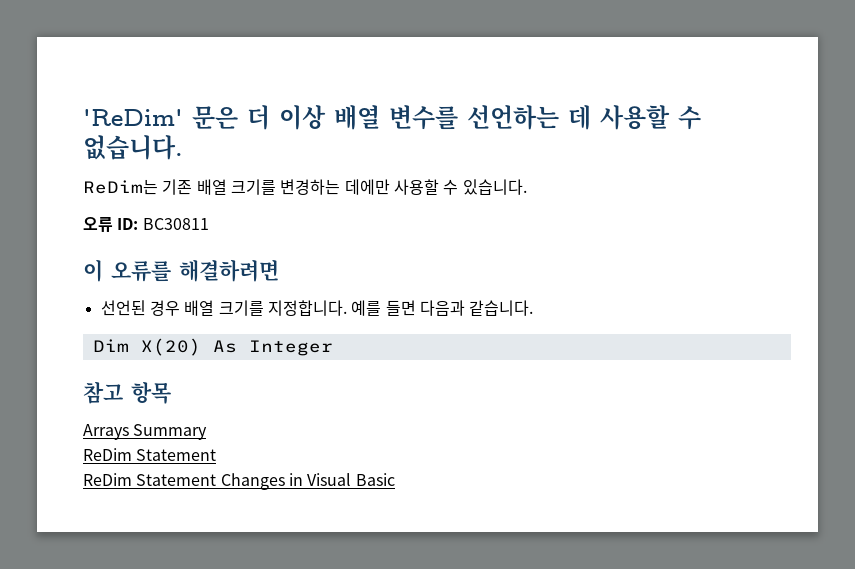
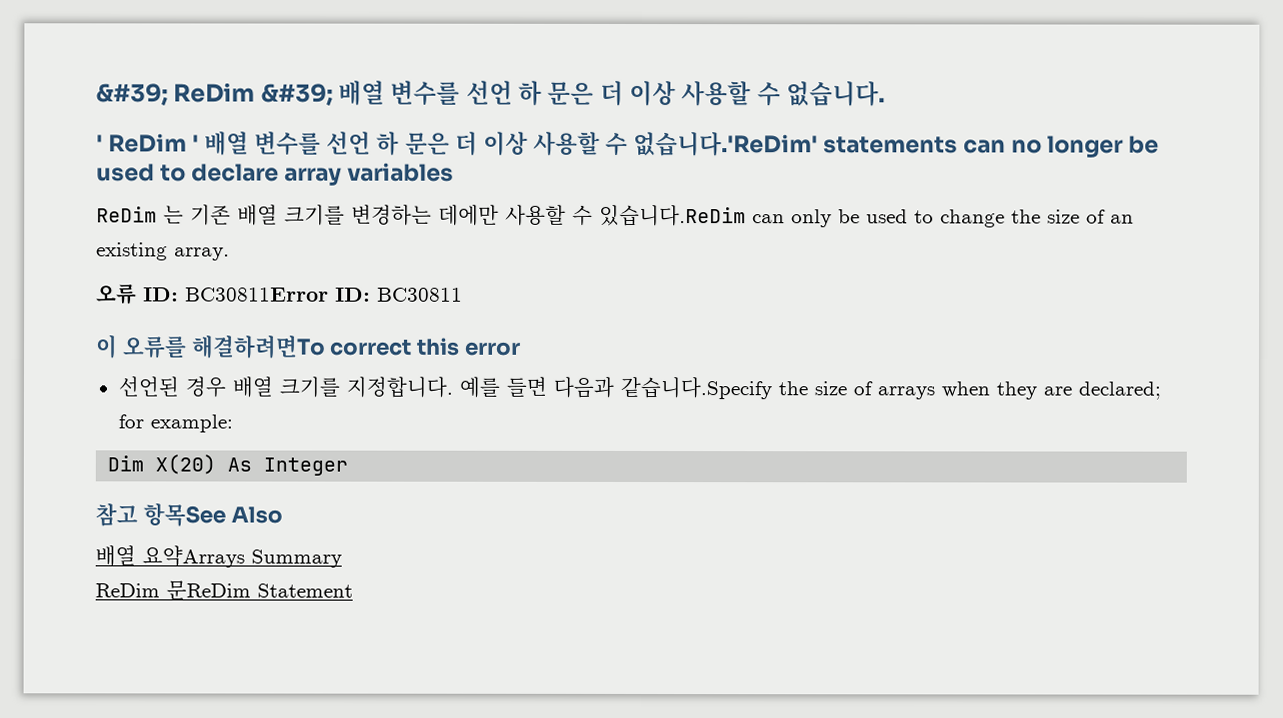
[83,105,701,130] [83,135,183,160] [83,179,158,195] 'ReDim' 문은 더 이상 배열 변수를 선언하는 데 사용할 수 없습니다. // ReDim는 -> [96,80,886,107] [96,131,1160,158] [96,162,455,186] [96,205,184,224] &#39; ReDim &#39; 배열 변수를 선언 하 문은 더 이상 사용할 수 없습니다. // ' ReDim ' 배열 변수를 선언 하 문은 더 이상 사용할 수 없습니다.'ReDim' statements can no longer be used to declare array variables // ReDim 는
[462,179,527,195] 있습니다. -> [599,204,1134,228] [96,242,230,261] 있습니다.ReDim can only be used to change the size of an existing array.
(139, 224) none -> [185,287,371,302] BC30811Error ID:
[179,259,279,282] 해결하려면 -> [191,335,522,359] 해결하려면To correct this error
[469,300,534,316] 같습니다. -> [619,376,1161,400] [117,414,233,433] 같습니다.Specify the size of arrays when they are declared; for example:
[131,382,171,404] [83,424,129,440] 항목 // Arrays -> [142,503,283,527] [95,545,245,568] 항목See Also // 배열 요약Arrays
[136,449,217,461] [83,473,395,490] Statement // ReDim Statement Changes in Visual Basic -> [166,580,353,600] 문ReDim Statement

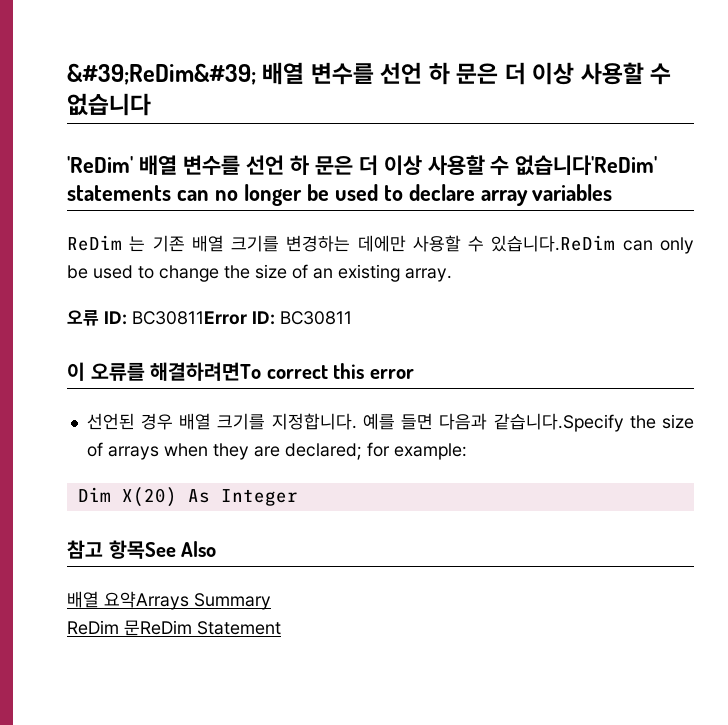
[96,80,886,107] [96,131,818,157] &#39; ReDim &#39; 배열 변수를 선언 하 문은 더 이상 사용할 수 없습니다. // ' ReDim ' 배열 변수를 선언 하 문은 더 이상 사용할 수 없습니다.'ReDim' -> [67,62,672,85] [67,93,151,116] [67,155,658,176] &#39;ReDim&#39; 배열 변수를 선언 하 문은 더 이상 사용할 수 없습니다 // 'ReDim' 배열 변수를 선언 하 문은 더 이상 사용할 수 없습니다'ReDim'

